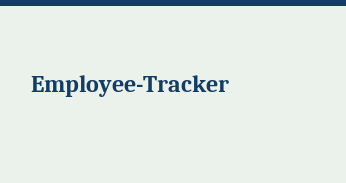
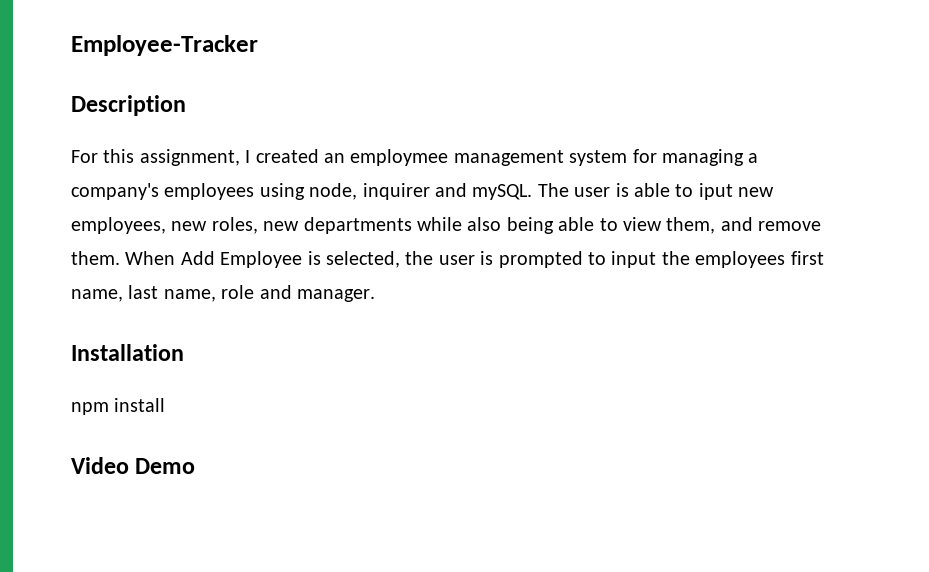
(229, 86) none -> [71,95,186,116] [71,149,759,166] [71,183,775,200] [71,217,822,234] [71,251,824,268] [71,285,375,302] [71,344,184,361] [71,398,166,415] [71,457,196,474] // Description // For this assignment, I created an employmee management system for managing a company's employees using node, inquirer and mySQL. The user is able to iput new employees, new roles, new departments while also being able to view them, and remove them. When Add Employee is selected, the user is prompted to input the employees first name, last name, role and manager. // Installation // npm install // Video Demo

